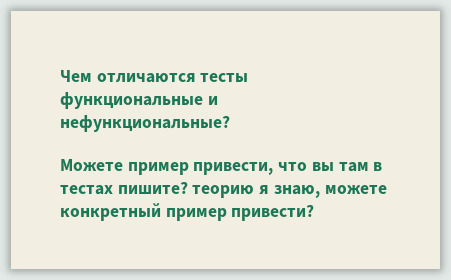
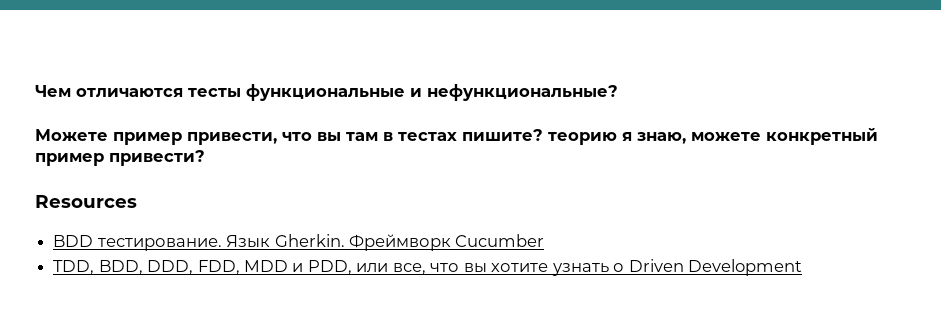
(315, 212) none -> [35,195,137,208] [53,234,545,251] [53,259,802,276] // Resources // BDD тестирование. Язык Gherkin. Фреймворк Cucumber // TDD, BDD, DDD, FDD, MDD и PDD, или все, что вы хотите узнать о Driven Development

